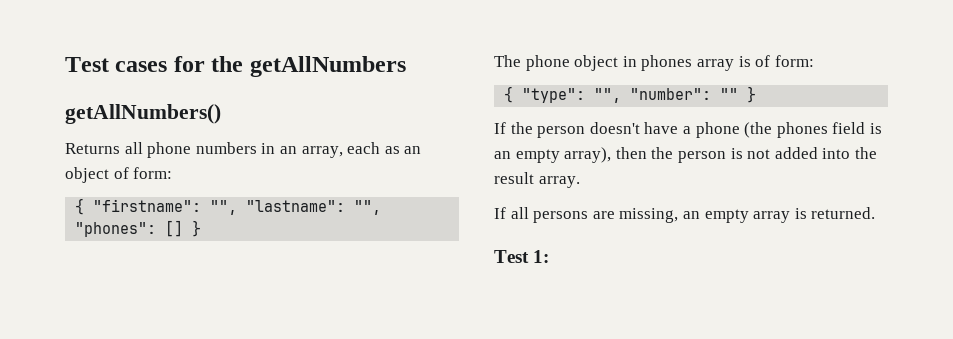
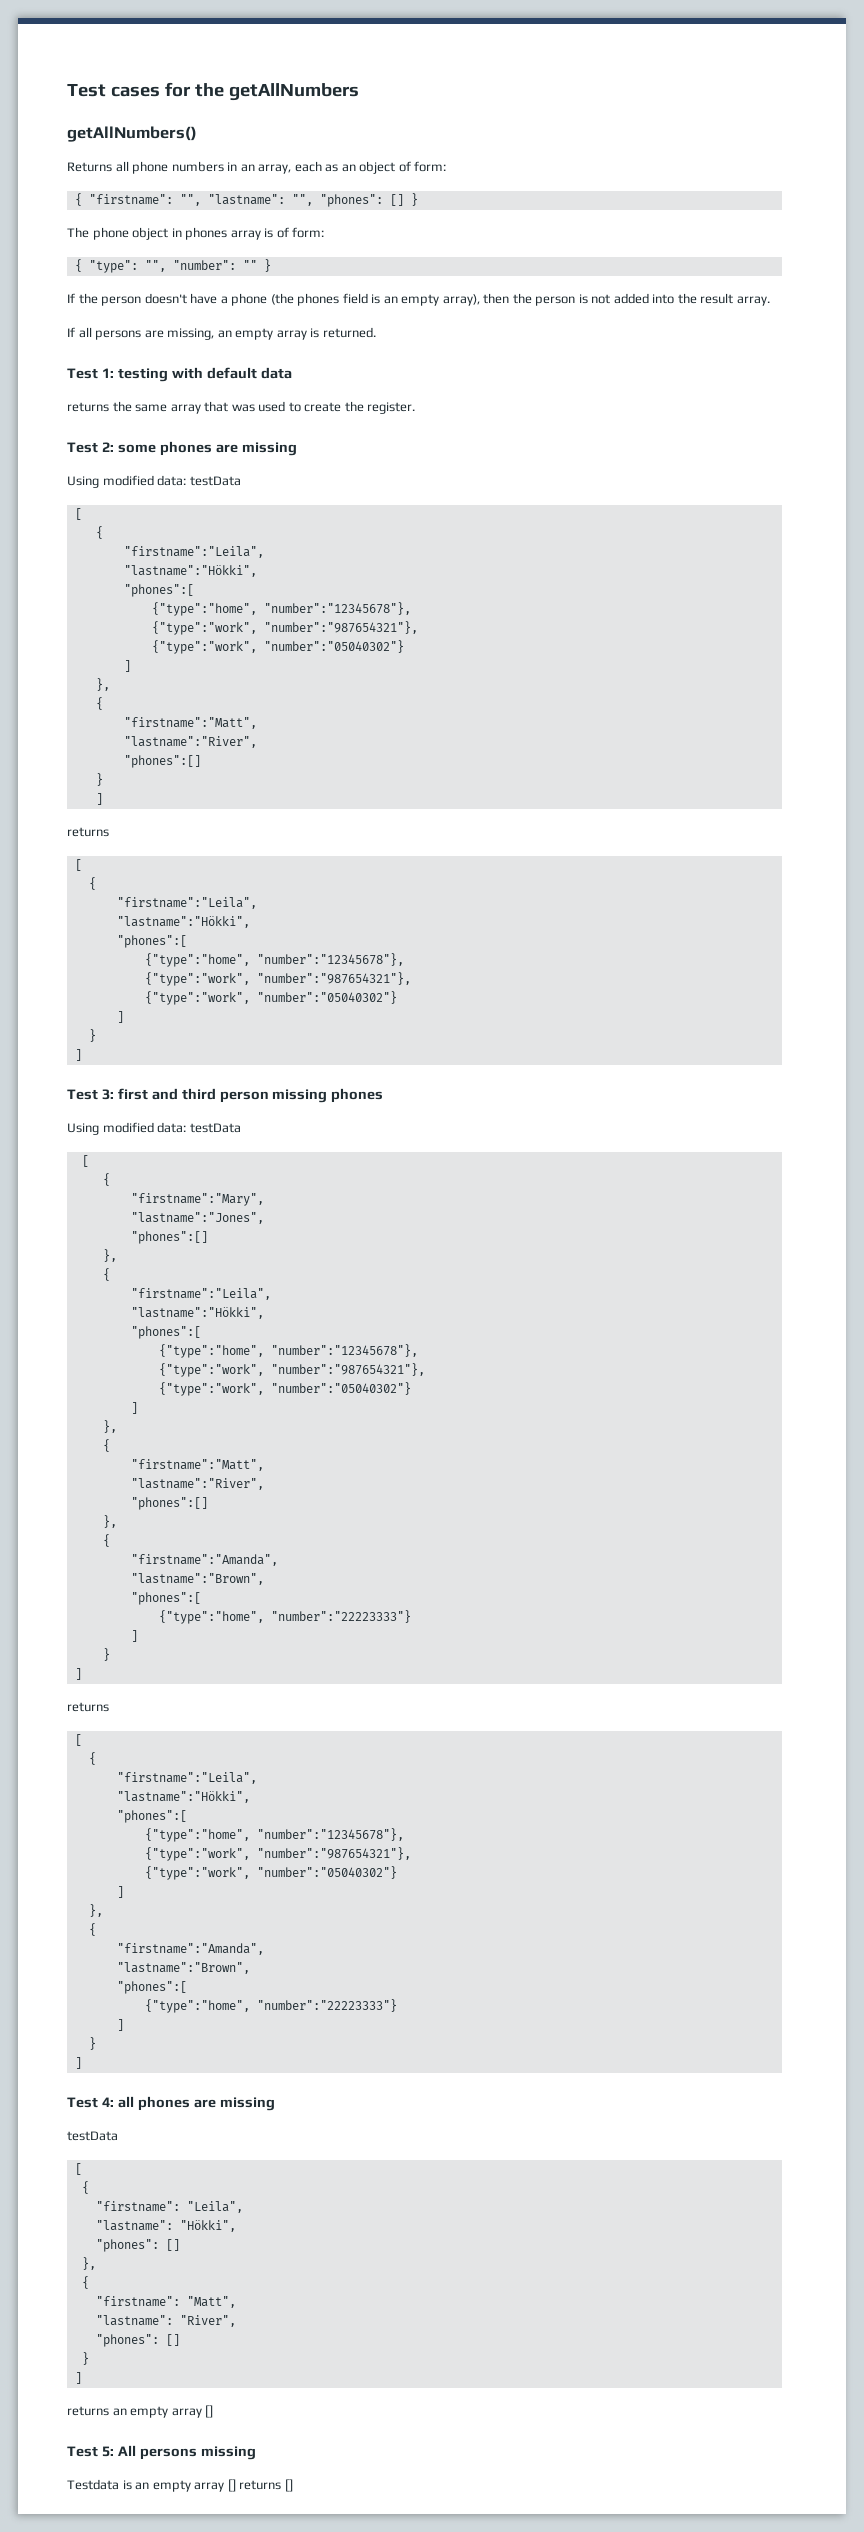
(550, 256) none -> [117,367,292,382] [67,401,416,414] [67,441,297,456] [67,475,241,488] [74,508,82,520] [95,526,103,539] [123,546,264,558] [123,565,257,577] [123,584,194,597] [151,602,411,616] [151,621,418,635] [151,640,404,654] [123,660,131,672] [95,678,110,691] [95,697,103,710] [123,717,257,729] [123,736,257,748] [123,755,201,768] [95,773,103,786] [95,793,103,805] [67,827,109,837] [74,859,82,871] [88,877,96,890] [116,897,257,909] [116,916,250,928] [116,935,187,948] [144,953,404,967] [144,972,411,986] [144,991,397,1005] [116,1011,124,1023] [88,1029,96,1042] [74,1049,82,1061] [67,1088,384,1103] [67,1122,241,1135] [81,1155,89,1167] [102,1173,110,1186] [130,1193,264,1206] [130,1212,264,1224] [130,1231,208,1244] [102,1249,117,1262] [102,1268,110,1281] [130,1288,271,1300] [130,1307,264,1319] [130,1326,201,1339] [158,1344,418,1358] [158,1363,425,1377] [158,1382,411,1396] [130,1402,138,1414] [102,1420,117,1433] [102,1439,110,1452] [130,1459,264,1471] [130,1478,264,1490] [130,1497,208,1510] [102,1515,117,1528] [102,1534,110,1547] [130,1554,278,1566] [130,1573,264,1585] [130,1592,201,1605] [158,1610,411,1624] [130,1630,138,1642] [102,1648,110,1661] [74,1668,82,1680] [67,1702,109,1712] [74,1734,82,1746] [88,1752,96,1765] [116,1772,257,1784] [116,1791,250,1803] [116,1810,187,1823] [144,1828,404,1842] [144,1847,411,1861] [144,1866,397,1880] [116,1886,124,1898] [88,1904,103,1917] [88,1923,96,1936] [116,1943,264,1955] [116,1962,250,1974] [116,1981,187,1994] [144,1999,397,2013] [116,2019,124,2031] [88,2037,96,2050] [74,2057,82,2069] [67,2096,275,2111] [67,2131,118,2141] [74,2163,82,2175] [81,2181,89,2194] [95,2201,243,2213] [95,2220,236,2232] [95,2239,180,2252] [81,2257,96,2270] [81,2276,89,2289] [95,2296,236,2308] [95,2315,236,2327] [95,2334,180,2347] [81,2352,89,2365] [74,2372,82,2384] [67,2405,214,2418] [67,2445,256,2460] [67,2479,293,2492] testing with default data // returns the same array that was used to create the register. // Test 2: some phones are missing // Using modified data: testData // [ // { // "firstname":"Leila", // "lastname":"Hökki", // "phones":[ // {"type":"home", "number":"12345678"}, // {"type":"work", "number":"987654321"}, // {"type":"work", "number":"05040302"} // ] // }, // { // "firstname":"Matt", // "lastname":"River", // "phones":[] // } // ] // returns // [ // { // "firstname":"Leila", // "lastname":"Hökki", // "phones":[ // {"type":"home", "number":"12345678"}, // {"type":"work", "number":"987654321"}, // {"type":"work", "number":"05040302"} // ] // } // ] // Test 3: first and third person missing phones // Using modified data: testData // [ // { // "firstname":"Mary", // "lastname":"Jones", // "phones":[] // }, // { // "firstname":"Leila", // "lastname":"Hökki", // "phones":[ // {"type":"home", "number":"12345678"}, // {"type":"work", "number":"987654321"}, // {"type":"work", "number":"05040302"} // ] // }, // { // "firstname":"Matt", // "lastname":"River", // "phones":[] // }, // { // "firstname":"Amanda", // "lastname":"Brown", // "phones":[ // {"type":"home", "number":"22223333"} // ] // } // ] // returns // [ // { // "firstname":"Leila", // "lastname":"Hökki", // "phones":[ // {"type":"home", "number":"12345678"}, // {"type":"work", "number":"987654321"}, // {"type":"work", "number":"05040302"} // ] // }, // { // "firstname":"Amanda", // "lastname":"Brown", // "phones":[ // {"type":"home", "number":"22223333"} // ] // } // ] // Test 4: all phones are missing // testData // [ // { // "firstname": "Leila", // "lastname": "Hökki", // "phones": [] // }, // { // "firstname": "Matt", // "lastname": "River", // "phones": [] // } // ] // returns an empty array [] // Test 5: All persons missing // Testdata is an empty array [] returns []

